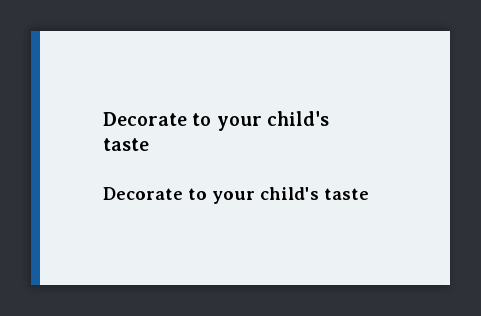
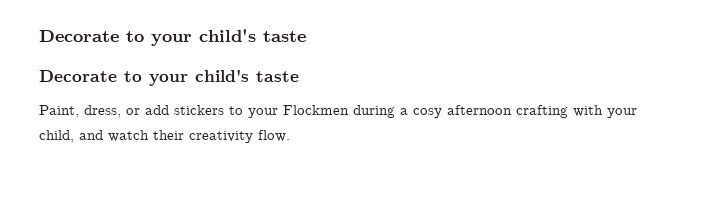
(369, 194) none -> [39,105,637,118] [39,130,290,143] // Paint, dress, or add stickers to your Flockmen during a cosy afternoon crafting with your child, and watch their creativity flow.

